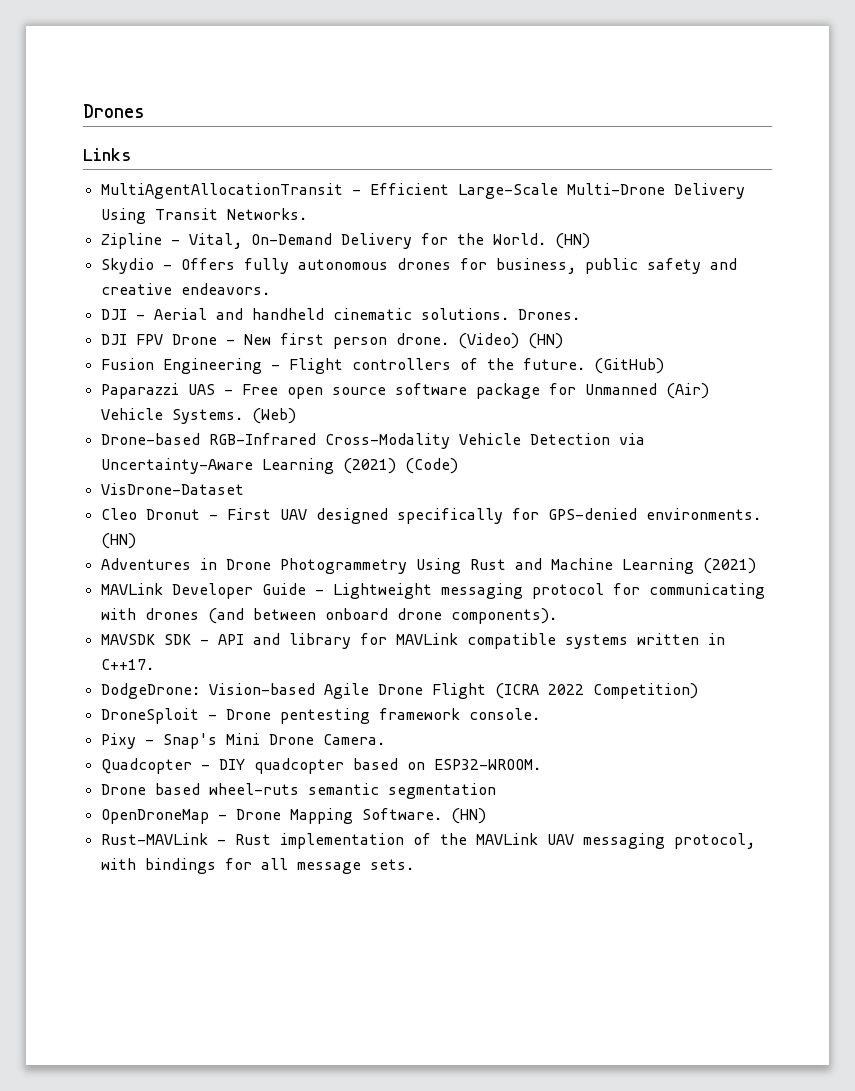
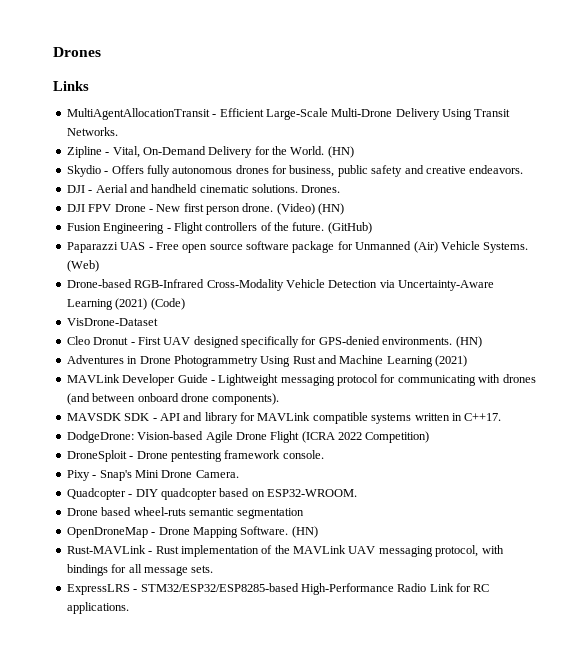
(414, 864) none -> [66,583,490,595] [66,602,129,614] // ExpressLRS - STM32/ESP32/ESP8285-based High-Performance Radio Link for RC applications.

